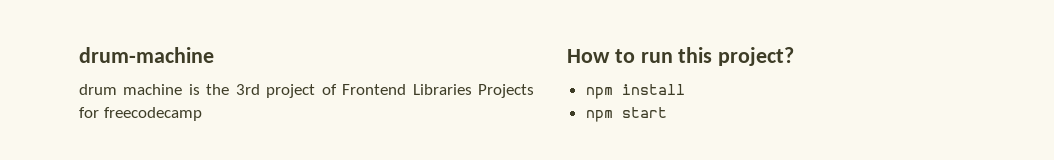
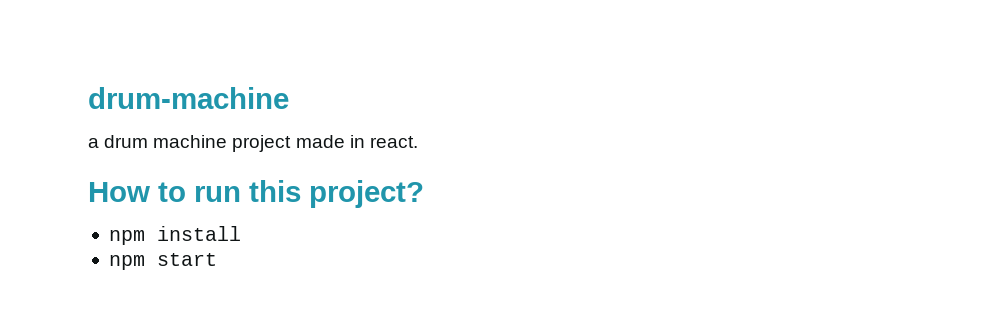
(214, 55) none -> [88,138,99,148] a
[188,84,534,98] [79,107,202,121] is the 3rd project of Frontend Libraries Projects for freecodecamp -> [232,135,418,152] project made in react.

